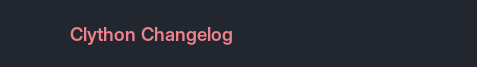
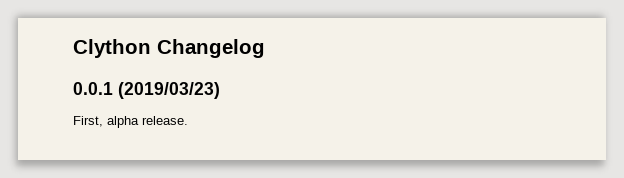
(233, 36) none -> [73,82,220,99] [73,116,188,128] // 0.0.1 (2019/03/23) // First, alpha release.

